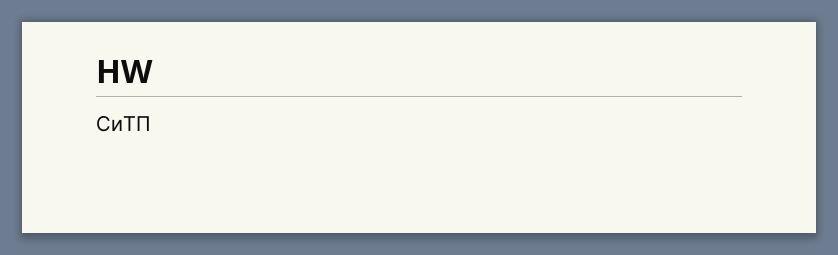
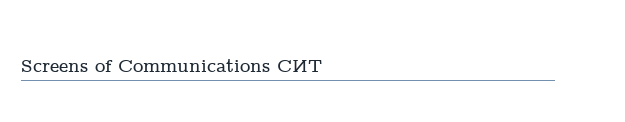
[96,60,153,83] [96,115,150,132] HW // СиТП -> [21,59,322,72] Screens of Communications СИТ

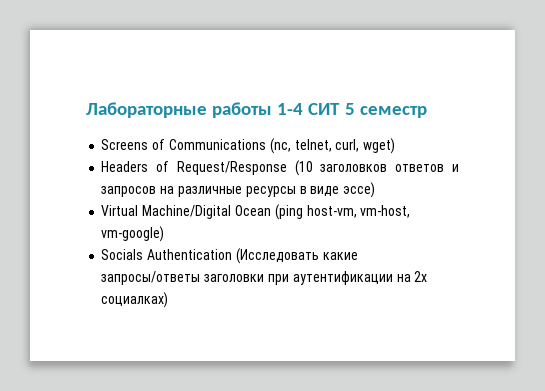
[21,59,322,72] Screens of Communications СИТ -> [86,102,427,118] [101,138,396,154] [101,160,459,176] [101,182,376,198] [101,204,411,220] [101,226,165,242] [101,248,358,264] [101,271,428,285] [101,292,169,308] Лабораторные работы 1-4 СИТ 5 семестр // Screens of Communications (nc, telnet, curl, wget) // Headers of Request/Response (10 заголовков ответов и запросов на различные ресурсы в виде эссе) // Virtual Machine/Digital Ocean (ping host-vm, vm-host, vm-google) // Socials Authentication (Исследовать какие запросы/ответы заголовки при аутентификации на 2х социалках)

